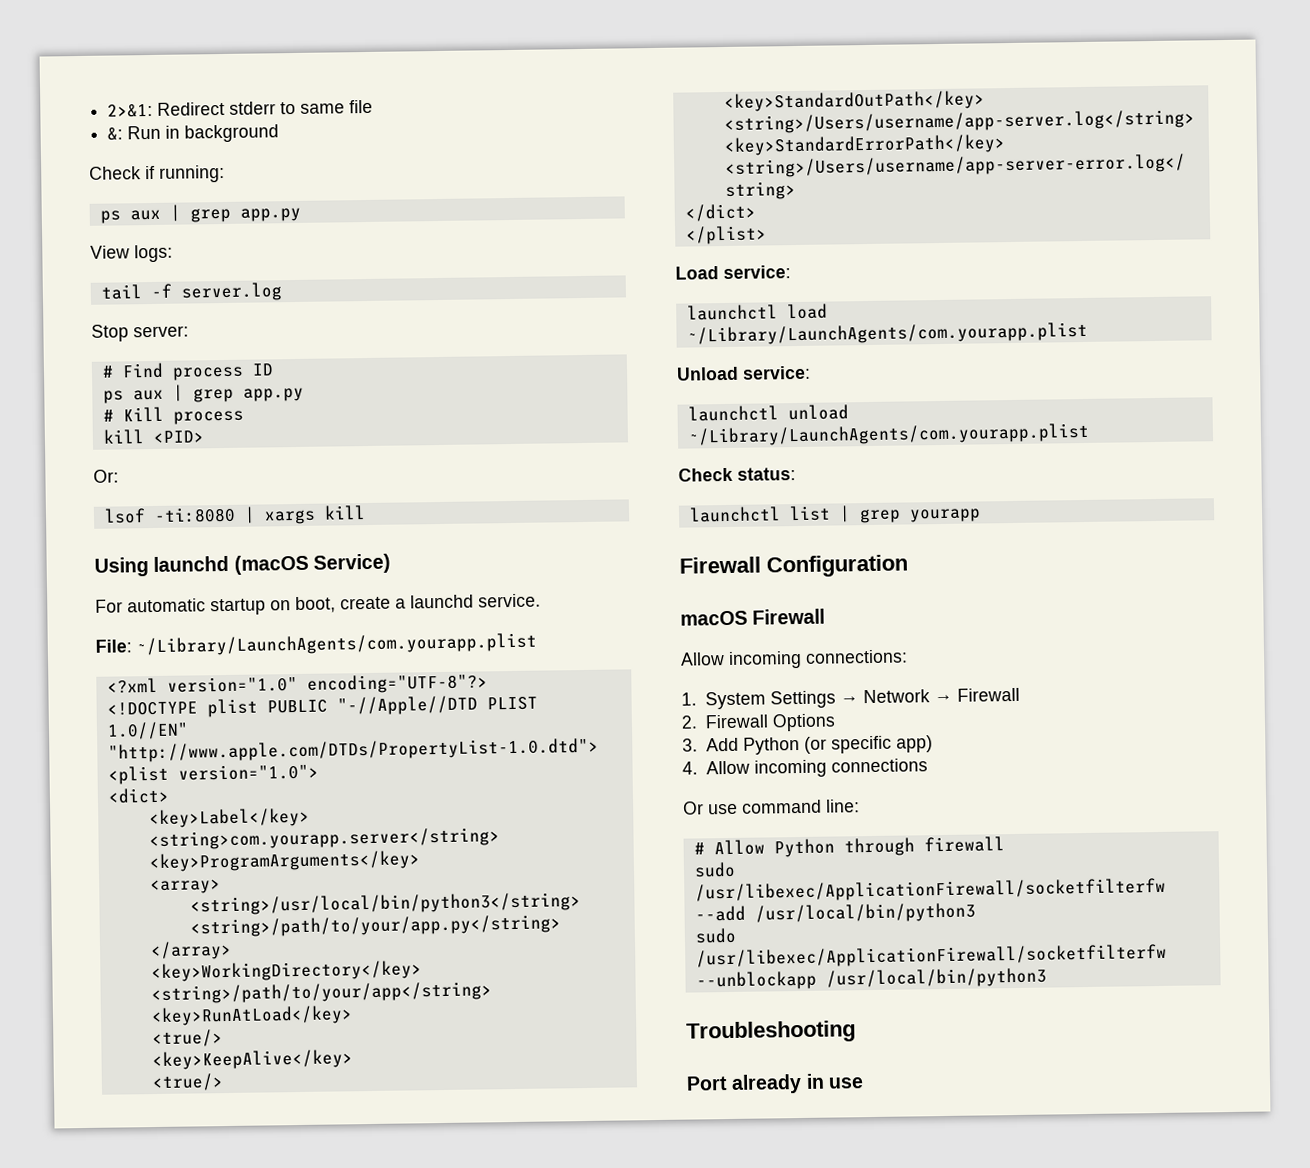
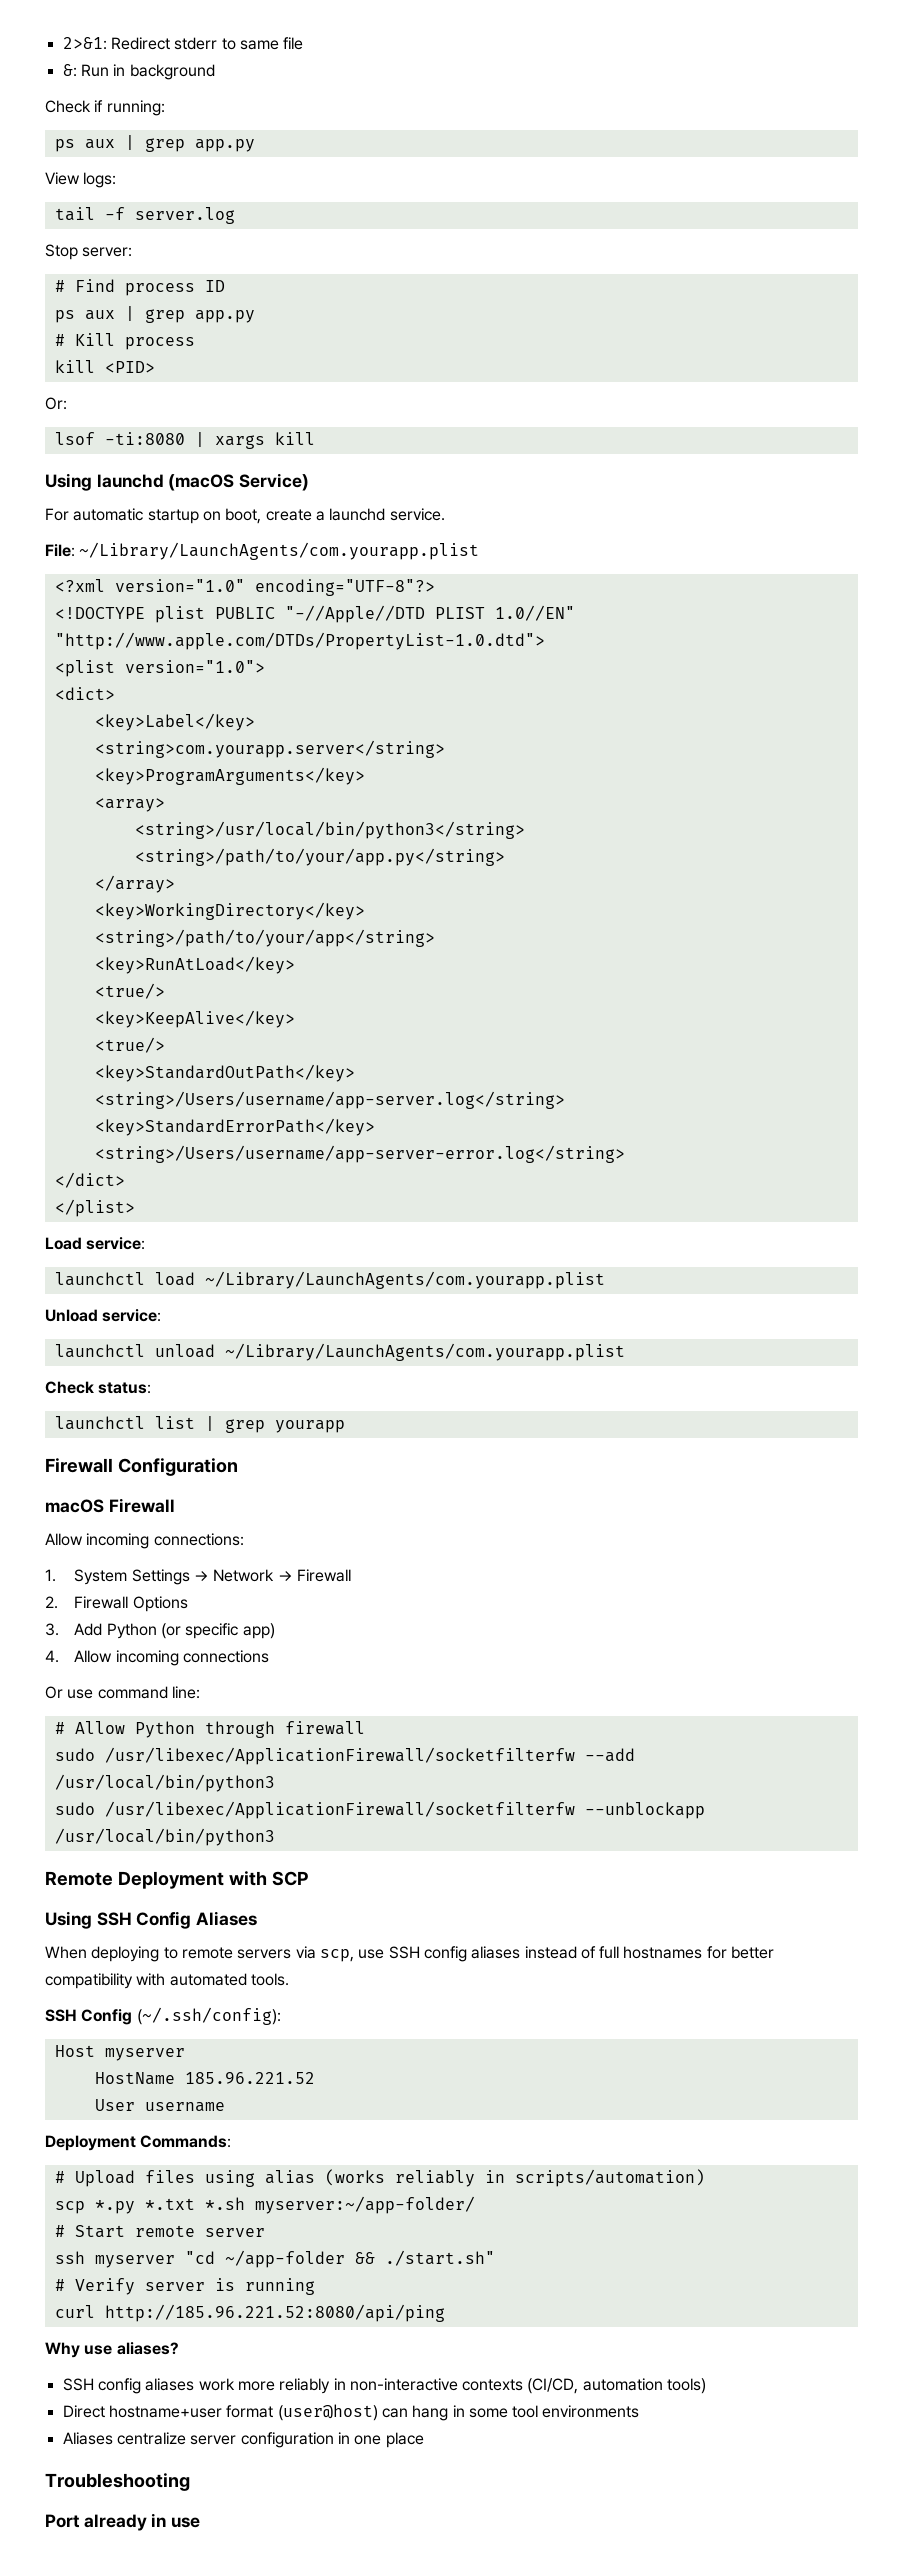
(1047, 978) none -> [45,1871,309,1889] [45,1911,258,1929] [45,1946,775,1962] [45,1973,289,1989] [45,2007,281,2025] [54,2045,185,2061] [94,2072,315,2085] [94,2099,225,2112] [45,2135,232,2151] [54,2169,705,2187] [54,2196,475,2214] [54,2225,265,2238] [54,2250,495,2268] [54,2278,315,2295] [54,2304,445,2322] [45,2342,179,2358] [62,2378,707,2394] [62,2404,640,2421] [62,2432,424,2448] // Remote Deployment with SCP // Using SSH Config Aliases // When deploying to remote servers via scp, use SSH config aliases instead of full hostnames for better compatibility with automated tools. // SSH Config (~/.ssh/config): // Host myserver // HostName 185.96.221.52 // User username // Deployment Commands: // # Upload files using alias (works reliably in scripts/automation) // scp *.py *.txt *.sh myserver:~/app-folder/ // # Start remote server // ssh myserver "cd ~/app-folder && ./start.sh" // # Verify server is running // curl http://185.96.221.52:8080/api/ping // Why use aliases? // SSH config aliases work more reliably in non-interactive contexts (CI/CD, automation tools) // Direct hostname+user format (user@host) can hang in some tool environments // Aliases centralize server configuration in one place

